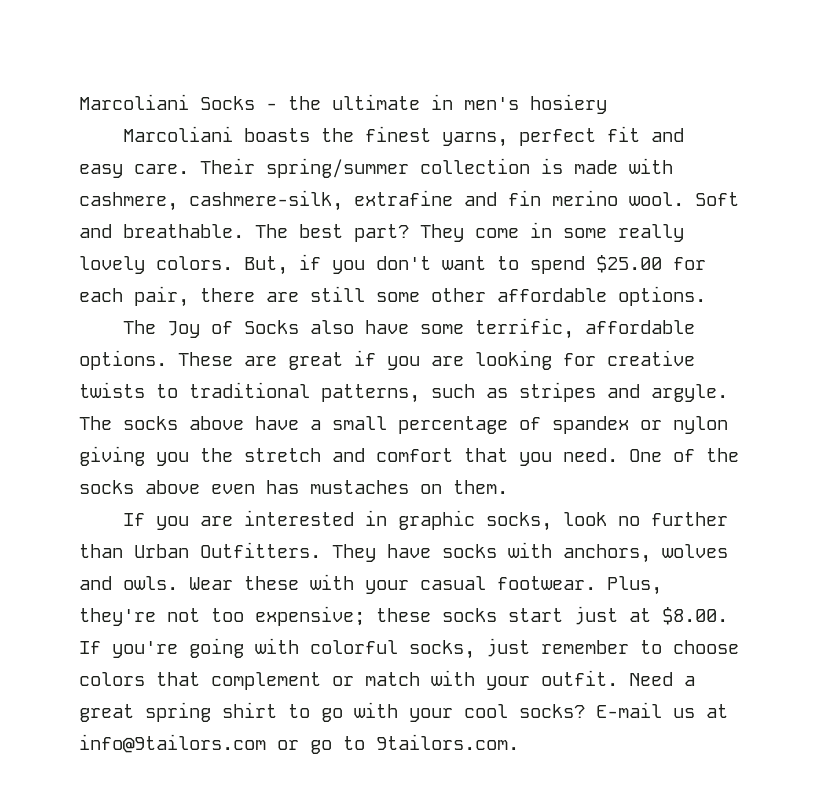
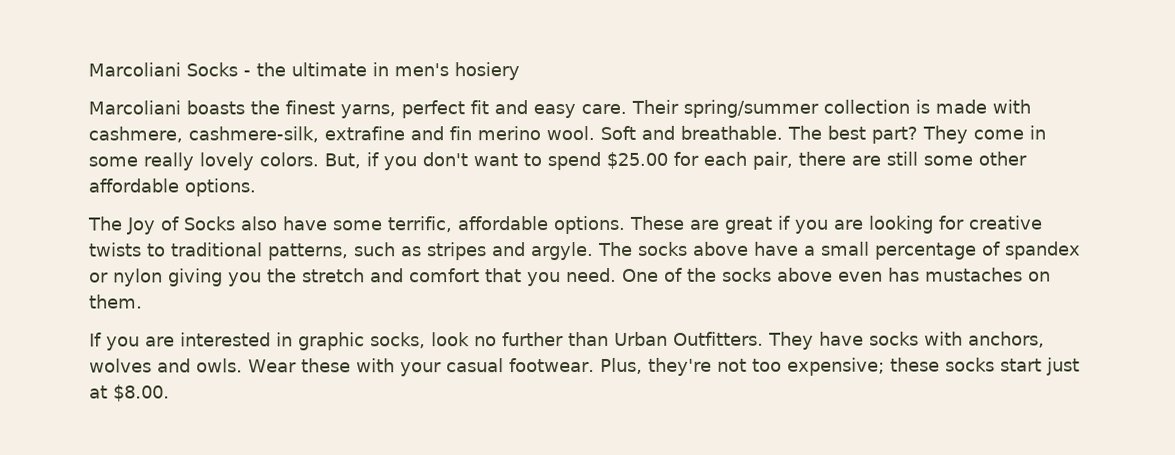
[79,638,739,659] [79,670,695,690] [79,702,728,722] [79,734,519,754] If you're going with colorful socks, just remember to choose colors that complement or match with your outfit. Need a great spring shirt to go with your cool socks? E-mail us at info@9tailors.com or go to 9tailors.com. -> (170, 393) none

